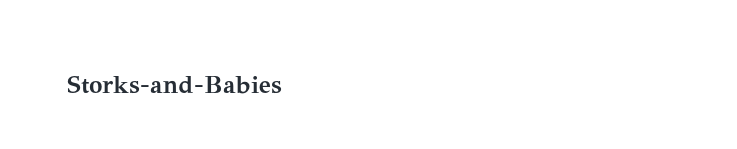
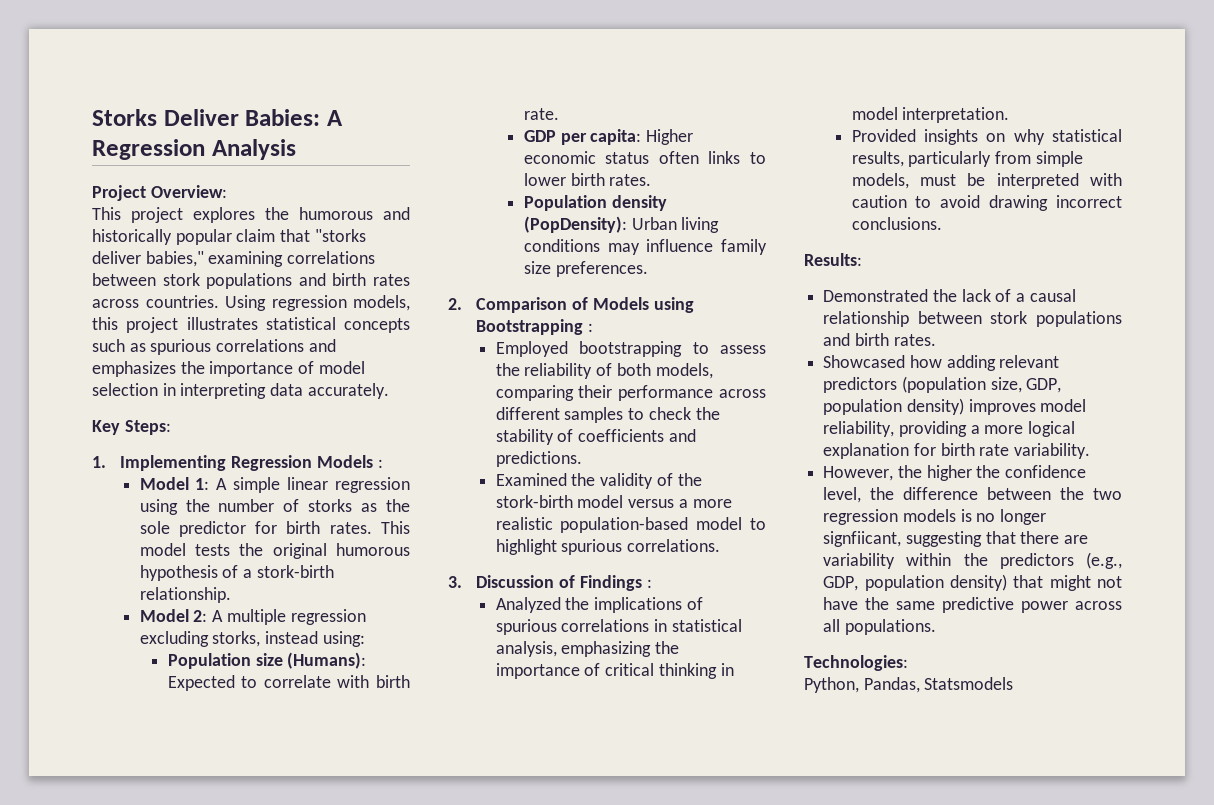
[67,75,282,94] Storks-and-Babies -> [92,109,343,126] [92,139,296,160] [92,185,227,201] [92,207,410,223] [92,229,366,245] [92,251,376,267] [92,273,410,289] [92,295,410,311] [92,317,410,333] [92,339,336,355] [92,361,365,377] [92,383,389,399] [92,420,171,435] [92,455,383,471] [139,477,410,493] [139,499,410,515] [139,521,410,537] [139,543,410,559] [139,565,334,581] [139,587,231,603] [139,609,366,625] [139,631,365,647] [167,652,367,669] [167,675,410,691] [523,108,559,120] [523,129,694,145] [523,151,766,164] [523,173,652,186] [523,195,667,211] [523,216,720,233] [523,239,767,255] [523,261,648,277] [448,297,694,313] [476,319,594,335] [495,341,766,357] [495,363,713,379] [495,385,766,401] [495,407,720,423] [495,429,696,445] [495,451,582,467] [495,473,702,489] [495,495,732,508] [495,517,766,533] [495,539,721,555] [448,575,652,591] [495,597,703,613] [495,619,742,635] [495,641,680,657] [495,663,734,679] [851,107,1010,123] [851,129,1122,145] [851,151,1083,167] [851,173,1122,189] [851,195,1122,211] [851,217,942,230] [804,253,862,266] [823,289,1076,302] [823,311,1122,327] [823,333,936,346] [823,355,1060,371] [823,376,1062,393] [823,398,1087,415] [823,421,1076,437] [823,443,1091,459] [823,465,1087,481] [823,487,1122,503] [823,509,1047,525] [823,531,1089,547] [823,552,1122,569] [823,574,1122,591] [823,597,1122,613] [823,619,936,635] [804,655,908,671] [804,677,1014,693] Storks Deliver Babies: A Regression Analysis // Project Overview: // This project explores the humorous and historically popular claim that "storks deliver babies," examining correlations between stork populations and birth rates across countries. Using regression models, this project illustrates statistical concepts such as spurious correlations and emphasizes the importance of model selection in interpreting data accurately. // Key Steps: // 1. Implementing Regression Models : // Model 1: A simple linear regression using the number of storks as the sole predictor for birth rates. This model tests the original humorous hypothesis of a stork-birth relationship. // Model 2: A multiple regression excluding storks, instead using: // Population size (Humans): Expected to correlate with birth rate. // GDP per capita: Higher economic status often links to lower birth rates. // Population density (PopDensity): Urban living conditions may influence family size preferences. // 2. Comparison of Models using Bootstrapping : // Employed bootstrapping to assess the reliability of both models, comparing their performance across different samples to check the stability of coefficients and predictions. // Examined the validity of the stork-birth model versus a more realistic population-based model to highlight spurious correlations. // 3. Discussion of Findings : // Analyzed the implications of spurious correlations in statistical analysis, emphasizing the importance of critical thinking in model interpretation. // Provided insights on why statistical results, particularly from simple models, must be interpreted with caution to avoid drawing incorrect conclusions. // Results: // Demonstrated the lack of a causal relationship between stork populations and birth rates. // Showcased how adding relevant predictors (population size, GDP, population density) improves model reliability, providing a more logical explanation for birth rate variability. // However, the higher the confidence level, the difference between the two regression models is no longer signfiicant, suggesting that there are variability within the predictors (e.g., GDP, population density) that might not have the same predictive power across all populations. // Technologies: // Python, Pandas, Statsmodels

